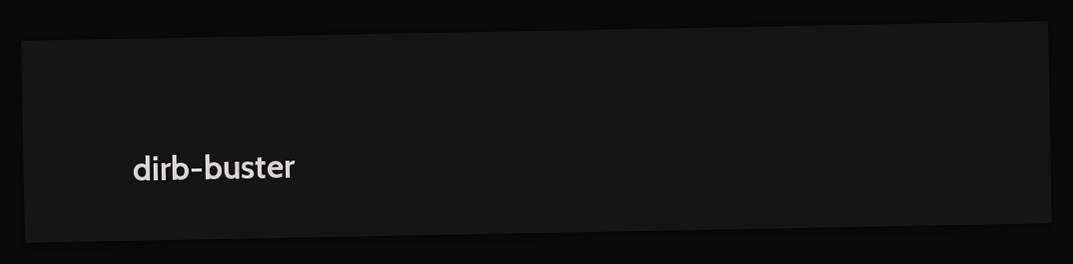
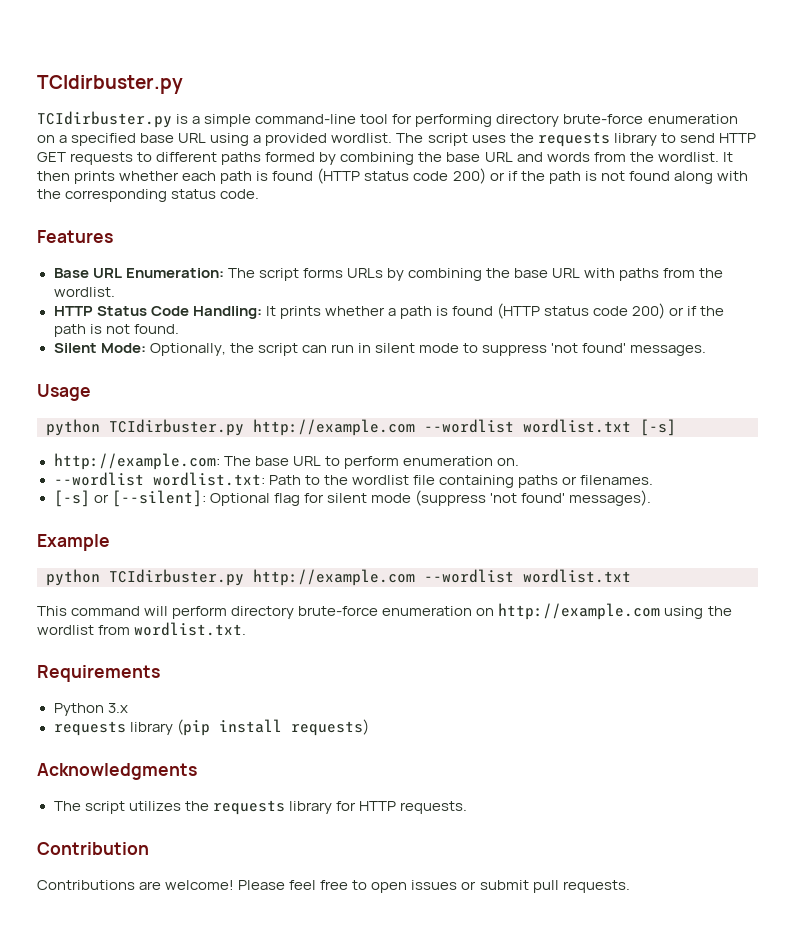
[132,152,296,181] dirb-buster -> [37,75,183,94] [37,111,738,128] [37,132,756,147] [37,152,733,165] [37,168,748,184] [37,189,260,202] [37,230,113,243] [53,268,724,281] [53,287,115,297] [53,303,725,319] [53,324,179,337] [53,343,707,356] [37,384,91,401] [46,419,676,436] [53,453,519,470] [53,472,653,488] [53,490,652,507] [37,534,110,551] [46,569,631,586] [37,603,732,620] [37,622,247,636] [37,665,160,682] [53,703,128,716] [53,719,369,736] [37,763,197,780] [53,800,467,815] [37,842,149,855] [37,880,630,893] TCIdirbuster.py // TCIdirbuster.py is a simple command-line tool for performing directory brute-force enumeration on a specified base URL using a provided wordlist. The script uses the requests library to send HTTP GET requests to different paths formed by combining the base URL and words from the wordlist. It then prints whether each path is found (HTTP status code 200) or if the path is not found along with the corresponding status code. // Features // Base URL Enumeration: The script forms URLs by combining the base URL with paths from the wordlist. // HTTP Status Code Handling: It prints whether a path is found (HTTP status code 200) or if the path is not found. // Silent Mode: Optionally, the script can run in silent mode to suppress 'not found' messages. // Usage // python TCIdirbuster.py http://example.com --wordlist wordlist.txt [-s] // http://example.com: The base URL to perform enumeration on. // --wordlist wordlist.txt: Path to the wordlist file containing paths or filenames. // [-s] or [--silent]: Optional flag for silent mode (suppress 'not found' messages). // Example // python TCIdirbuster.py http://example.com --wordlist wordlist.txt // This command will perform directory brute-force enumeration on http://example.com using the wordlist from wordlist.txt. // Requirements // Python 3.x // requests library (pip install requests) // Acknowledgments // The script utilizes the requests library for HTTP requests. // Contribution // Contributions are welcome! Please feel free to open issues or submit pull requests.

